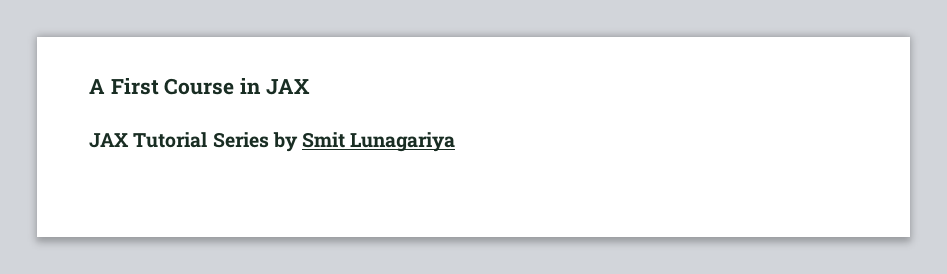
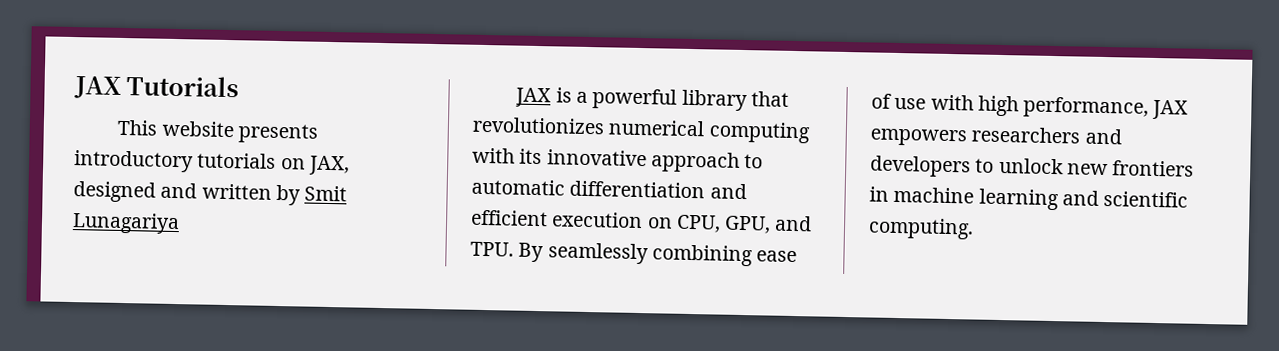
[89,78,310,95] [89,132,456,152] A First Course in JAX // JAX Tutorial Series by Smit Lunagariya -> [74,75,240,99] [117,119,318,144] [73,150,350,176] [73,181,348,206] [72,212,180,235] [515,87,789,112] [472,116,811,144] [472,147,764,173] [471,178,747,200] [471,209,813,234] [470,241,798,267] [871,93,1189,120] [870,126,1122,147] [870,155,1195,178] [869,186,1189,211] [868,217,974,240] JAX Tutorials // This website presents introductory tutorials on JAX, designed and written by Smit Lunagariya // JAX is a powerful library that revolutionizes numerical computing with its innovative approach to automatic differentiation and efficient execution on CPU, GPU, and TPU. By seamlessly combining ease of use with high performance, JAX empowers researchers and developers to unlock new frontiers in machine learning and scientific computing.

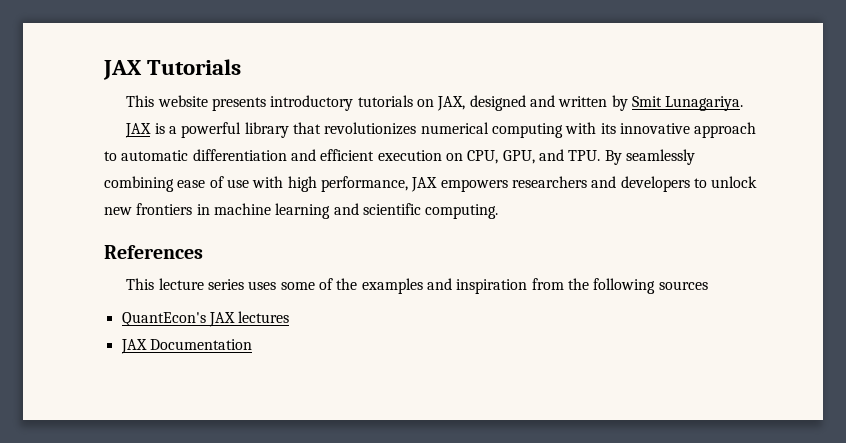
[72,212,180,235] Lunagariya -> [665,96,744,111] Lunagariya.
(974, 228) none -> [104,245,203,259] [126,278,708,294] [121,311,290,327] [120,339,252,354] // References // This lecture series uses some of the examples and inspiration from the following sources // QuantEcon's JAX lectures // JAX Documentation

